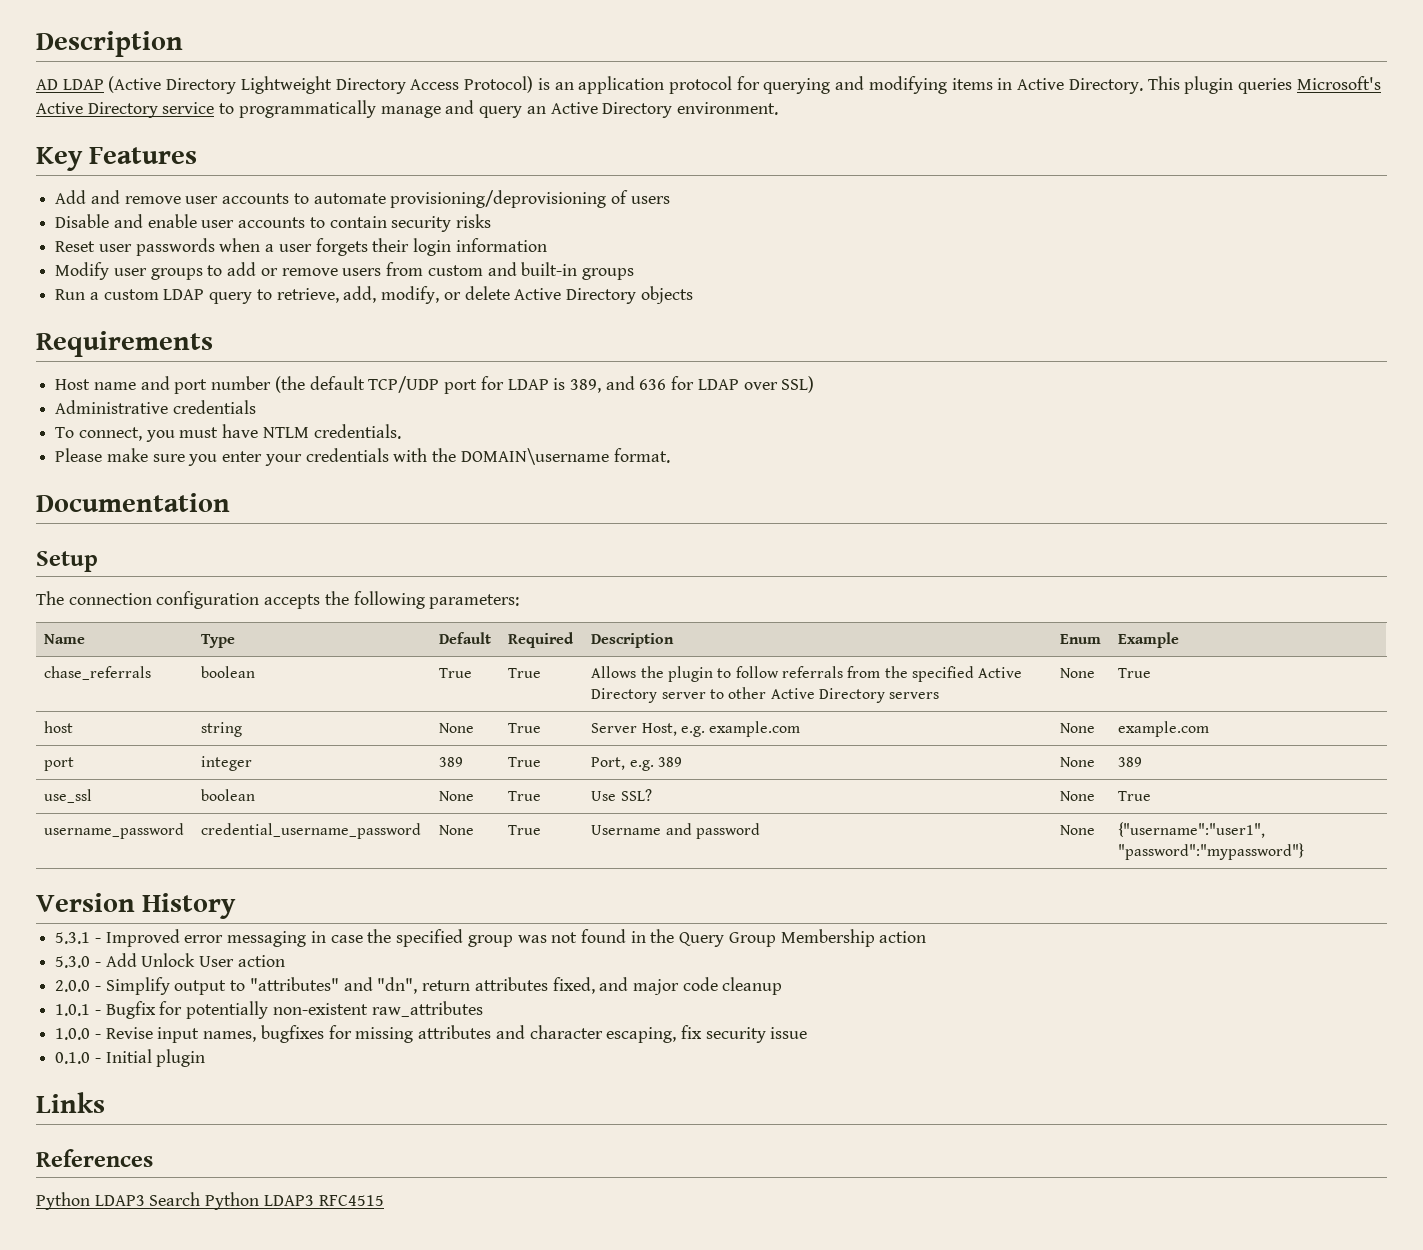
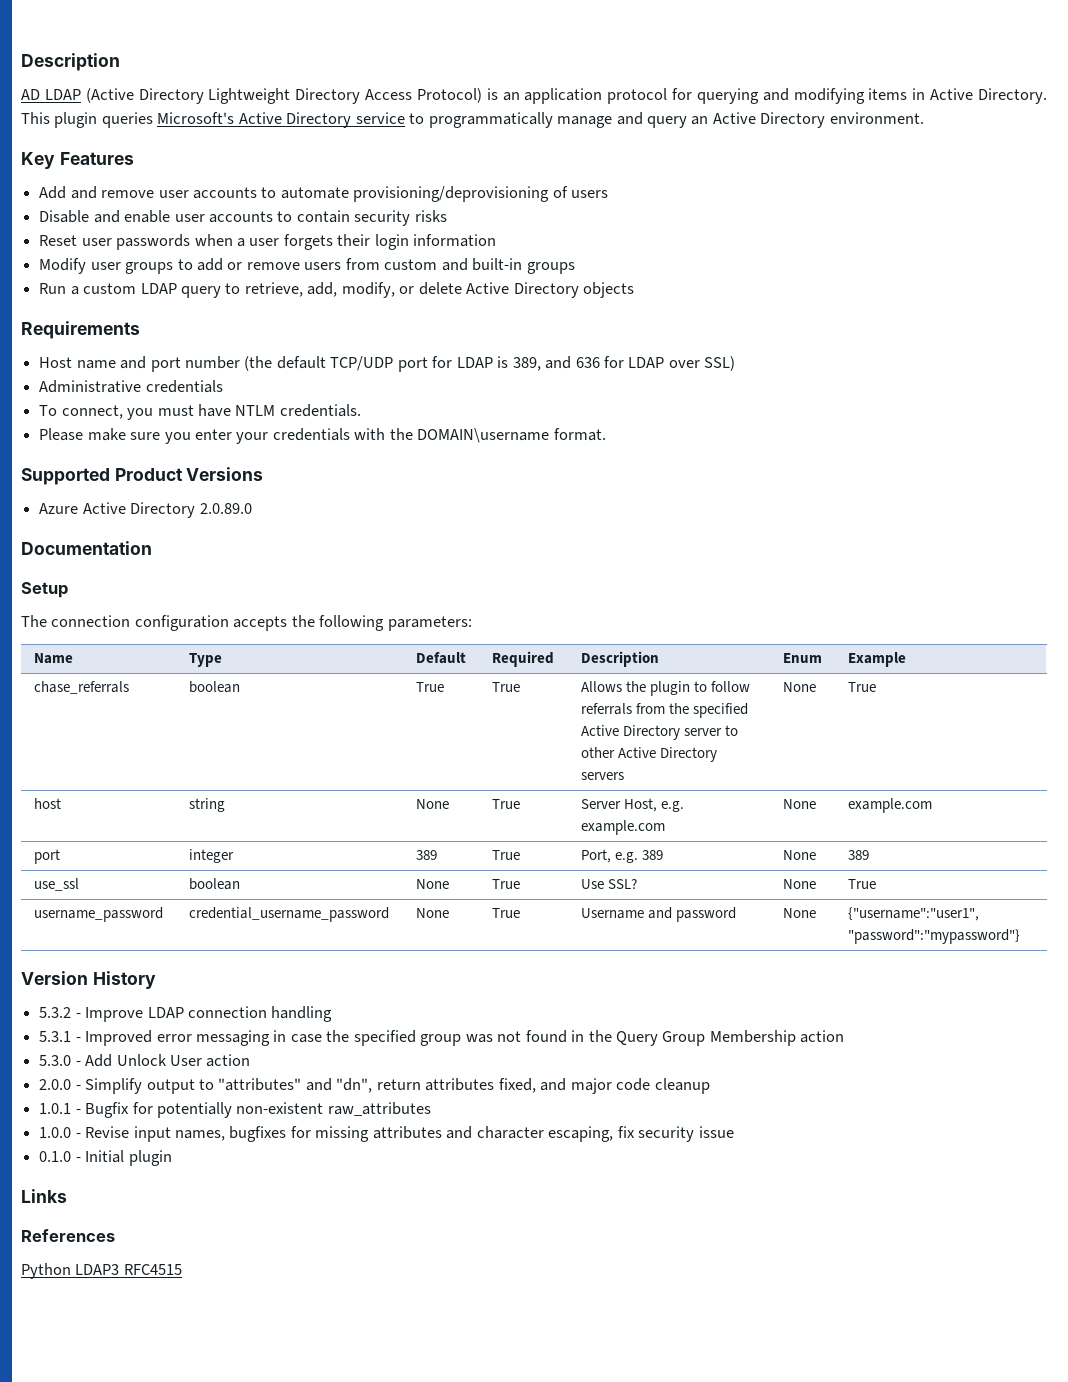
(670, 455) none -> [21,467,264,485] [39,502,252,518] // Supported Product Versions // Azure Active Directory 2.0.89.0
(237, 906) none -> [39,1006,333,1022] // 5.3.2 - Improve LDAP connection handling
[149,1192,314,1210] Search Python LDAP3 -> (120, 1269) none

